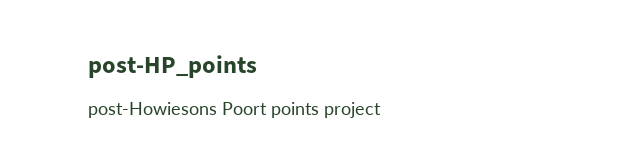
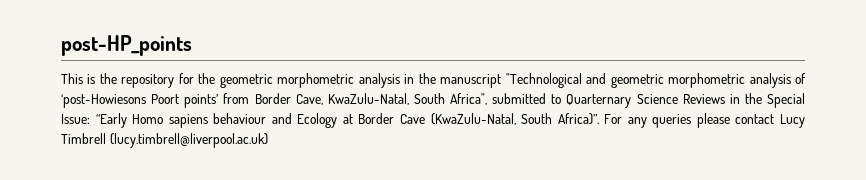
[88,102,381,118] post-Howiesons Poort points project -> [61,73,807,88] [61,93,805,108] [61,113,805,128] [61,133,268,148] This is the repository for the geometric morphometric analysis in the manuscript "Technological and geometric morphometric analysis of ‘post-Howiesons Poort points’ from Border Cave, KwaZulu-Natal, South Africa", submitted to Quarternary Science Reviews in the Special Issue: “Early Homo sapiens behaviour and Ecology at Border Cave (KwaZulu-Natal, South Africa)”. For any queries please contact Lucy Timbrell (lucy.timbrell@liverpool.ac.uk)

